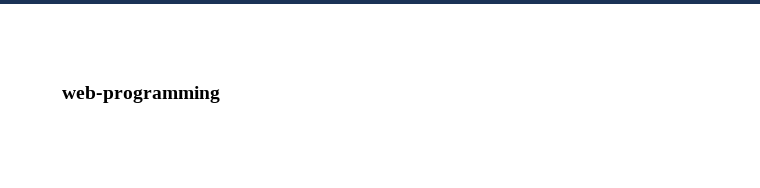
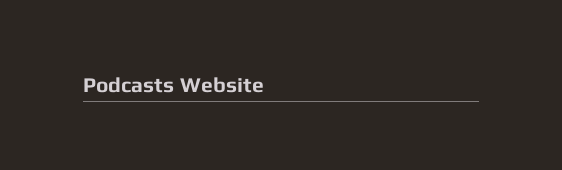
[62,86,220,103] web-programming -> [83,77,264,93] Podcasts Website

